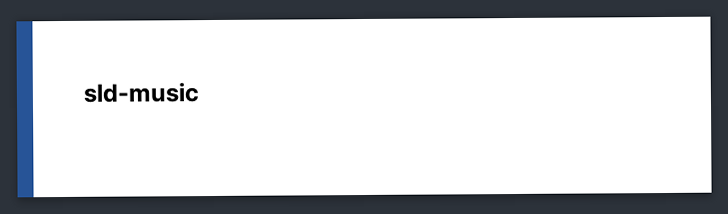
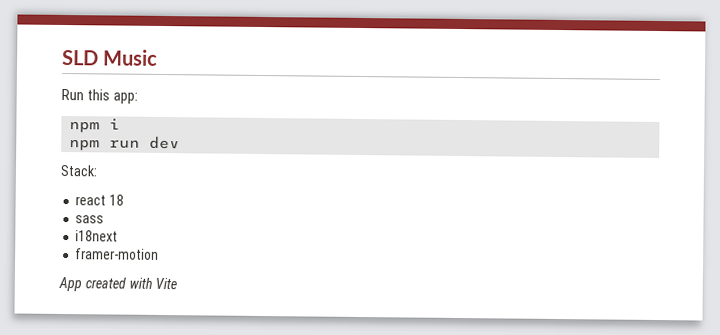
[83,82,199,103] sld-music -> [62,49,159,66] [61,88,138,104] [69,118,121,133] [69,135,181,151] [60,164,98,177] [75,194,125,206] [75,215,105,224] [75,230,119,242] [75,248,160,260] [58,276,178,292] SLD Music // Run this app: // npm i // npm run dev // Stack: // react 18 // sass // i18next // framer-motion // App created with Vite

